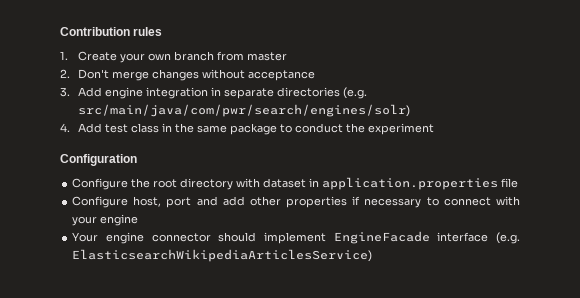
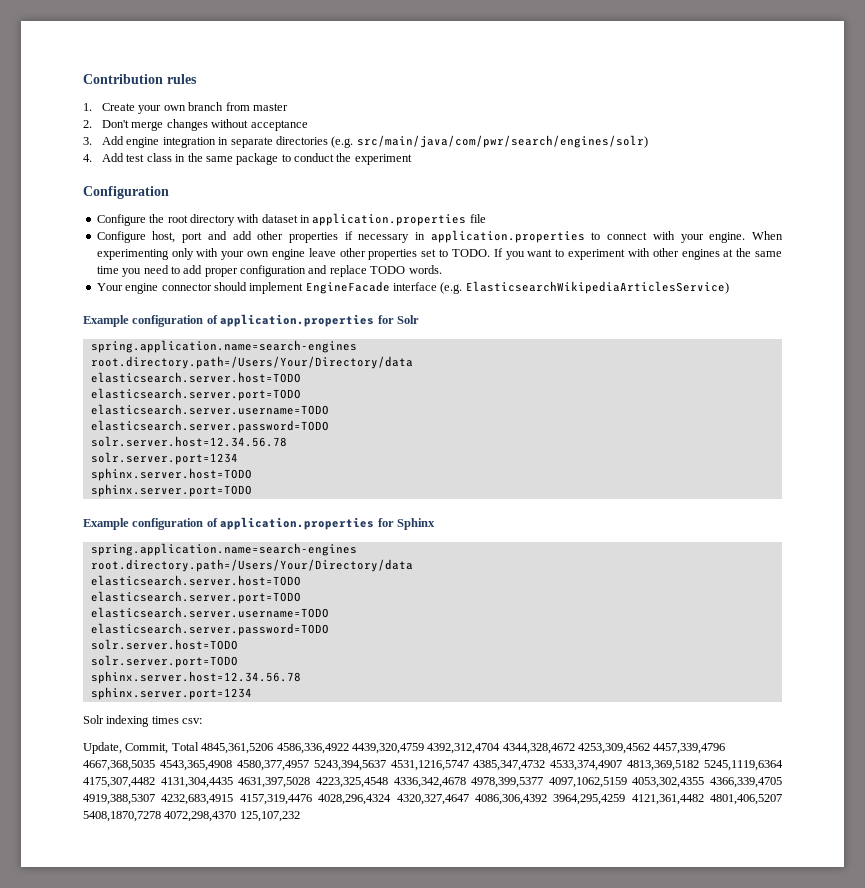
(422, 203) none -> [415,230,585,243] in application.properties
[100,214,139,226] engine -> [709,231,783,243] [96,248,783,260] [96,265,442,277] engine. When experimenting only with your own engine leave other properties set to TODO. If you want to experiment with other engines at the same time you need to add proper configuration and replace TODO words.
(373, 255) none -> [83,314,419,327] [90,340,357,353] [90,356,413,369] [90,372,301,383] [90,388,301,401] [90,404,329,415] [90,420,329,433] [90,436,287,447] [90,452,238,465] [90,468,252,481] [90,484,252,497] [83,517,435,530] [90,543,357,556] [90,559,413,572] [90,575,301,586] [90,591,301,604] [90,607,329,618] [90,623,329,636] [90,639,238,650] [90,655,238,668] [90,671,301,684] [90,687,252,700] [83,715,203,727] [83,742,726,754] [83,760,783,771] [83,777,782,788] [83,794,782,805] [83,811,300,822] // Example configuration of application.properties for Solr // spring.application.name=search-engines // root.directory.path=/Users/Your/Directory/data // elasticsearch.server.host=TODO // elasticsearch.server.port=TODO // elasticsearch.server.username=TODO // elasticsearch.server.password=TODO // solr.server.host=12.34.56.78 // solr.server.port=1234 // sphinx.server.host=TODO // sphinx.server.port=TODO // Example configuration of application.properties for Sphinx // spring.application.name=search-engines // root.directory.path=/Users/Your/Directory/data // elasticsearch.server.host=TODO // elasticsearch.server.port=TODO // elasticsearch.server.username=TODO // elasticsearch.server.password=TODO // solr.server.host=TODO // solr.server.port=TODO // sphinx.server.host=12.34.56.78 // sphinx.server.port=1234 // Solr indexing times csv: // Update, Commit, Total 4845,361,5206 4586,336,4922 4439,320,4759 4392,312,4704 4344,328,4672 4253,309,4562 4457,339,4796 4667,368,5035 4543,365,4908 4580,377,4957 5243,394,5637 4531,1216,5747 4385,347,4732 4533,374,4907 4813,369,5182 5245,1119,6364 4175,307,4482 4131,304,4435 4631,397,5028 4223,325,4548 4336,342,4678 4978,399,5377 4097,1062,5159 4053,302,4355 4366,339,4705 4919,388,5307 4232,683,4915 4157,319,4476 4028,296,4324 4320,327,4647 4086,306,4392 3964,295,4259 4121,361,4482 4801,406,5207 5408,1870,7278 4072,298,4370 125,107,232

